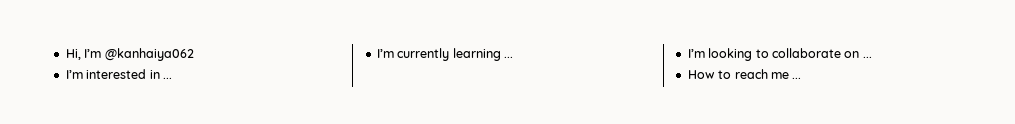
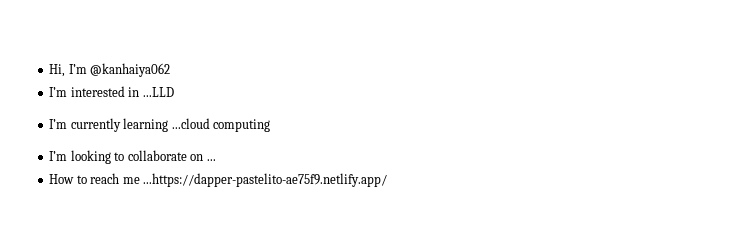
[162,77,172,79] ... -> [142,87,174,97] ...LLD
[503,56,513,58] ... -> [171,118,271,132] ...cloud computing
[792,77,802,79] ... -> [143,173,388,187] ...https://dapper-pastelito-ae75f9.netlify.app/

